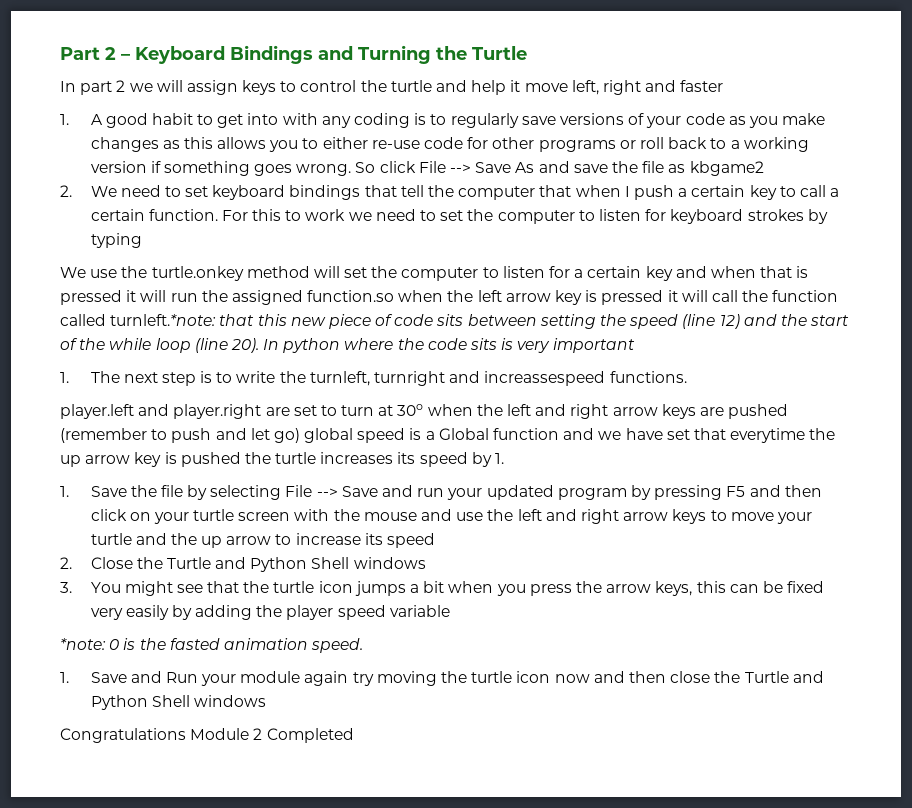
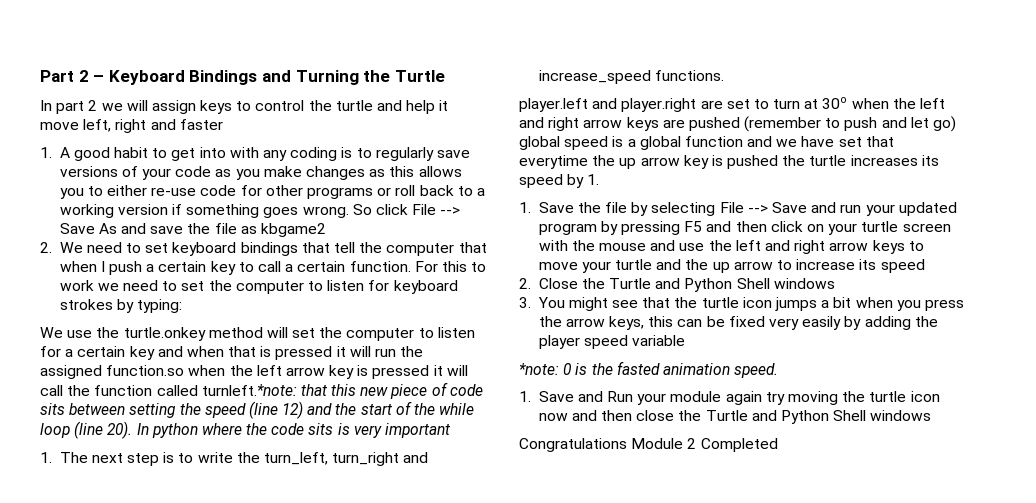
[90,233,142,248] typing -> [137,299,183,313] typing:
[309,371,606,386] turnleft, turnright and increassespeed -> [264,452,429,466] [538,70,651,84] turn_left, turn_right and increase_speed
[438,428,489,440] Global -> [639,136,681,150] global

